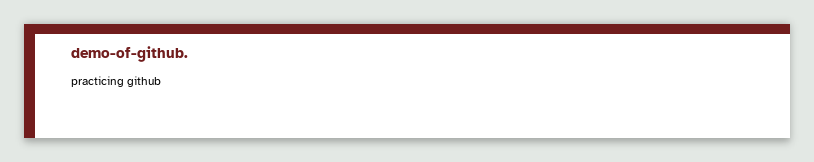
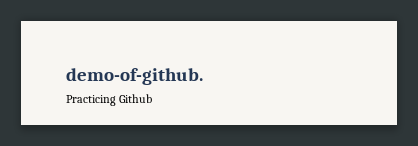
[71,76,162,87] practicing github -> [66,94,153,106] Practicing Github

